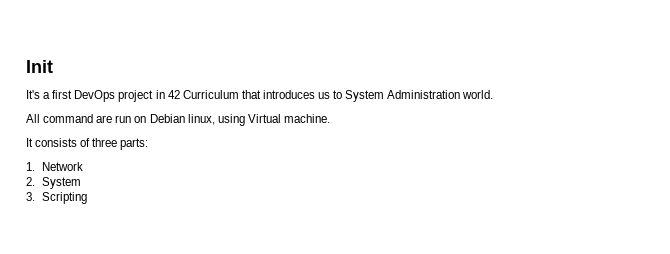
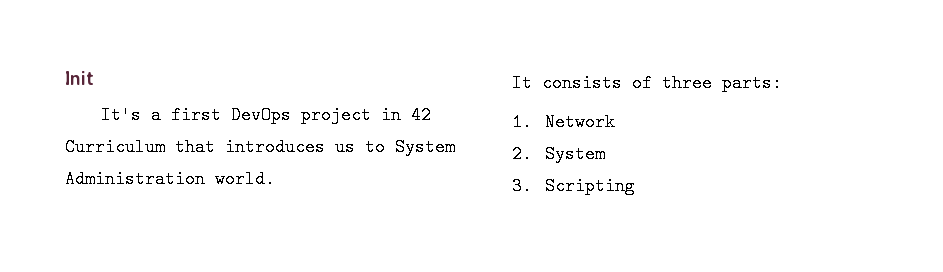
[26,114,330,126] // All command are run on Debian linux, using Virtual machine. -> (275, 179) none

